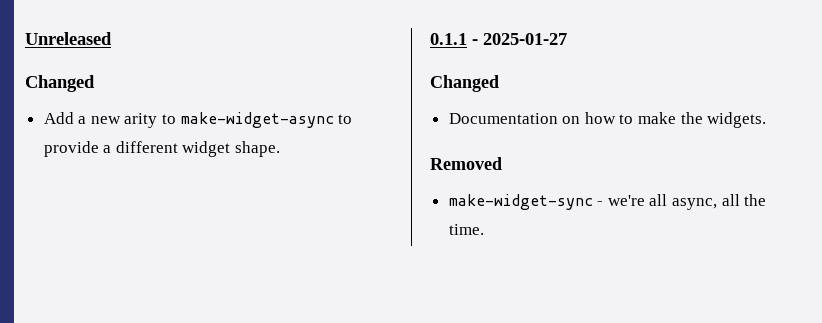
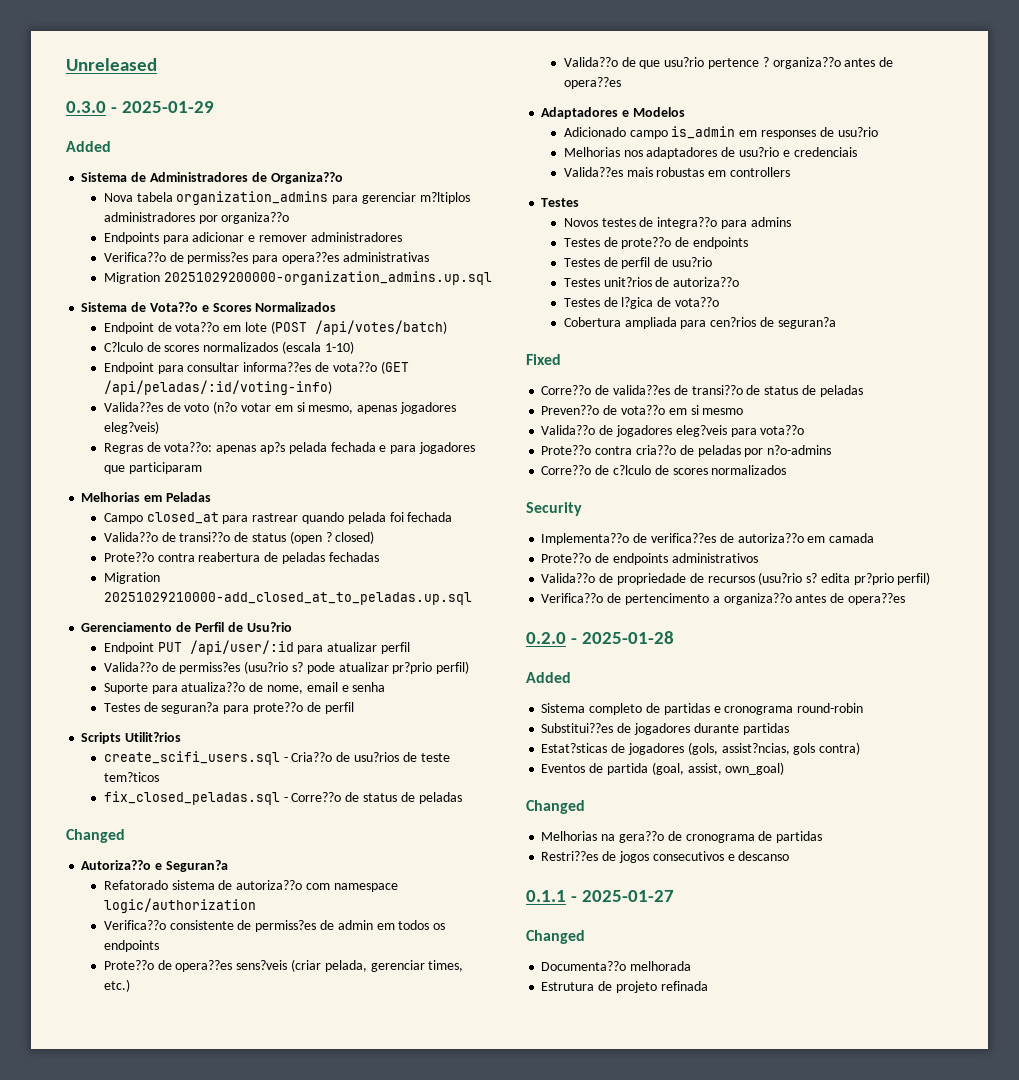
[25,75,95,92] [43,112,353,128] [43,141,281,157] [430,33,567,45] [430,75,499,92] [448,112,767,128] [430,157,502,170] [448,194,767,210] [448,224,484,235] Changed // Add a new arity to make-widget-async to provide a different widget shape. // 0.1.1 - 2025-01-27 // Changed // Documentation on how to make the widgets. // Removed // make-widget-sync - we're all async, all the time. -> [66,101,215,113] [66,141,111,152] [81,172,343,184] [103,191,470,205] [103,212,290,224] [103,232,402,244] [103,252,429,264] [103,271,492,285] [81,302,337,312] [103,320,447,335] [103,341,354,354] [103,361,409,374] [103,380,332,395] [103,401,456,414] [103,421,159,434] [103,442,475,454] [103,462,202,474] [81,492,211,502] [103,512,453,524] [103,531,375,544] [103,552,379,564] [103,572,160,584] [103,592,472,605] [81,622,292,632] [103,640,411,655] [103,661,470,674] [103,682,386,694] [103,702,354,714] [81,732,182,744] [103,751,450,765] [103,772,159,782] [103,791,462,805] [66,829,125,843] [81,860,228,872] [103,880,398,892] [103,898,256,913] [103,920,446,932] [103,940,159,952] [103,959,464,972] [103,979,130,992] [563,57,894,69] [563,77,621,89] [541,107,685,119] [563,126,878,139] [563,147,857,159] [563,167,791,177] [541,198,580,207] [563,217,791,229] [563,237,749,249] [563,257,713,269] [563,277,740,287] [563,297,720,309] [563,317,836,329] [526,354,561,365] [541,385,863,397] [541,405,744,415] [541,425,805,437] [541,445,832,457] [541,465,787,475] [526,502,582,516] [541,533,875,545] [541,553,758,565] [541,572,931,585] [541,593,905,605] [526,631,675,644] [526,672,571,683] [541,703,864,715] [541,723,789,735] [541,742,861,755] [541,762,785,775] [526,800,585,814] [541,831,823,843] [541,851,790,863] [526,890,675,902] [526,930,585,944] [541,961,692,971] [541,981,708,993] 0.3.0 - 2025-01-29 // Added // Sistema de Administradores de Organiza??o // Nova tabela organization_admins para gerenciar m?ltiplos administradores por organiza??o // Endpoints para adicionar e remover administradores // Verifica??o de permiss?es para opera??es administrativas // Migration 20251029200000-organization_admins.up.sql // Sistema de Vota??o e Scores Normalizados // Endpoint de vota??o em lote (POST /api/votes/batch) // C?lculo de scores normalizados (escala 1-10) // Endpoint para consultar informa??es de vota??o (GET /api/peladas/:id/voting-info) // Valida??es de voto (n?o votar em si mesmo, apenas jogadores eleg?veis) // Regras de vota??o: apenas ap?s pelada fechada e para jogadores que participaram // Melhorias em Peladas // Campo closed_at para rastrear quando pelada foi fechada // Valida??o de transi??o de status (open ? closed) // Prote??o contra reabertura de peladas fechadas // Migration 20251029210000-add_closed_at_to_peladas.up.sql // Gerenciamento de Perfil de Usu?rio // Endpoint PUT /api/user/:id para atualizar perfil // Valida??o de permiss?es (usu?rio s? pode atualizar pr?prio perfil) // Suporte para atualiza??o de nome, email e senha // Testes de seguran?a para prote??o de perfil // Scripts Utilit?rios // create_scifi_users.sql - Cria??o de usu?rios de teste tem?ticos // fix_closed_peladas.sql - Corre??o de status de peladas // Changed // Autoriza??o e Seguran?a // Refatorado sistema de autoriza??o com namespace logic/authorization // Verifica??o consistente de permiss?es de admin em todos os endpoints // Prote??o de opera??es sens?veis (criar pelada, gerenciar times, etc.) // Valida??o de que usu?rio pertence ? organiza??o antes de opera??es // Adaptadores e Modelos // Adicionado campo is_admin em responses de usu?rio // Melhorias nos adaptadores de usu?rio e credenciais // Valida??es mais robustas em controllers // Testes // Novos testes de integra??o para admins // Testes de prote??o de endpoints // Testes de perfil de usu?rio // Testes unit?rios de autoriza??o // Testes de l?gica de vota??o // Cobertura ampliada para cen?rios de seguran?a // Fixed // Corre??o de valida??es de transi??o de status de peladas // Preven??o de vota??o em si mesmo // Valida??o de jogadores eleg?veis para vota??o // Prote??o contra cria??o de peladas por n?o-admins // Corre??o de c?lculo de scores normalizados // Security // Implementa??o de verifica??es de autoriza??o em camada // Prote??o de endpoints administrativos // Valida??o de propriedade de recursos (usu?rio s? edita pr?prio perfil) // Verifica??o de pertencimento a organiza??o antes de opera??es // 0.2.0 - 2025-01-28 // Added // Sistema completo de partidas e cronograma round-robin // Substitui??es de jogadores durante partidas // Estat?sticas de jogadores (gols, assist?ncias, gols contra) // Eventos de partida (goal, assist, own_goal) // Changed // Melhorias na gera??o de cronograma de partidas // Restri??es de jogos consecutivos e descanso // 0.1.1 - 2025-01-27 // Changed // Documenta??o melhorada // Estrutura de projeto refinada

